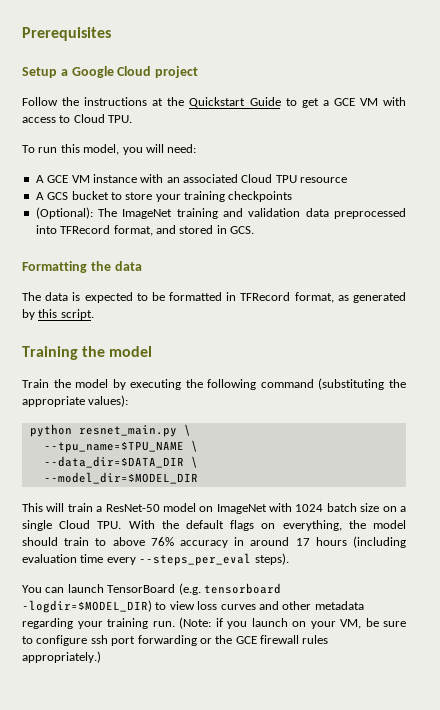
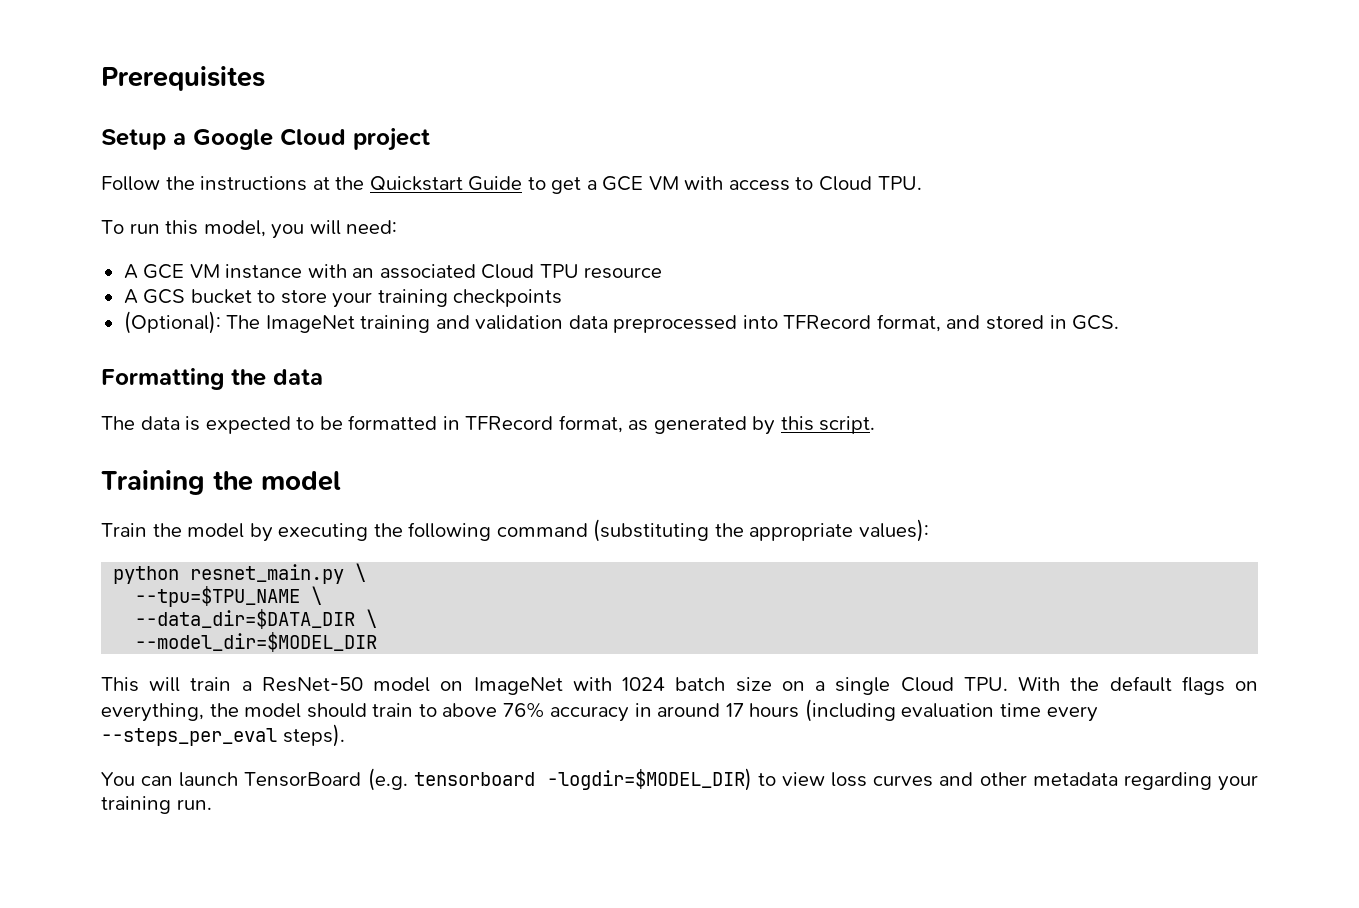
[43,441,184,453] --tpu_name=$TPU_NAME -> [135,586,301,607] --tpu=$TPU_NAME
[179,617,406,629] [22,635,329,646] [22,651,101,663] (Note: if you launch on your VM, be sure to configure ssh port forwarding or the GCE firewall rules appropriately.) -> (212, 804) none

